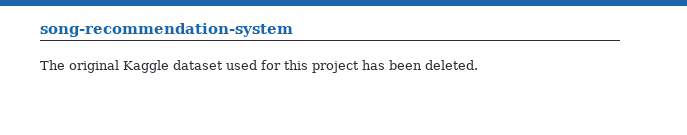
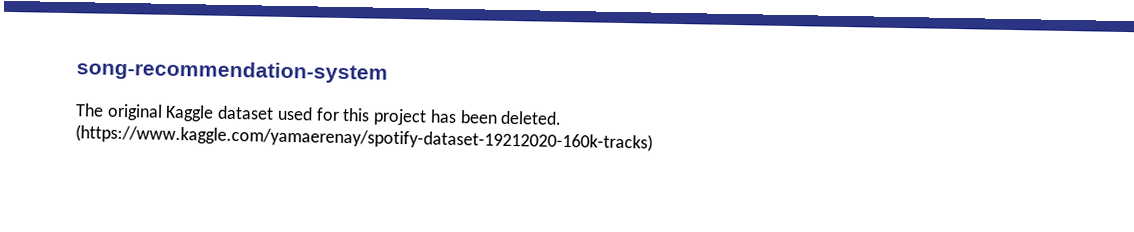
(478, 65) none -> [75,124,653,152] (https://www.kaggle.com/yamaerenay/spotify-dataset-19212020-160k-tracks)

